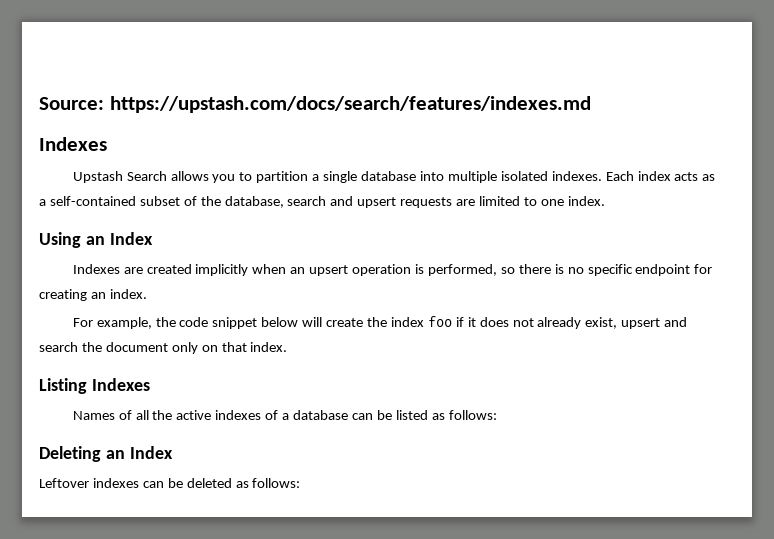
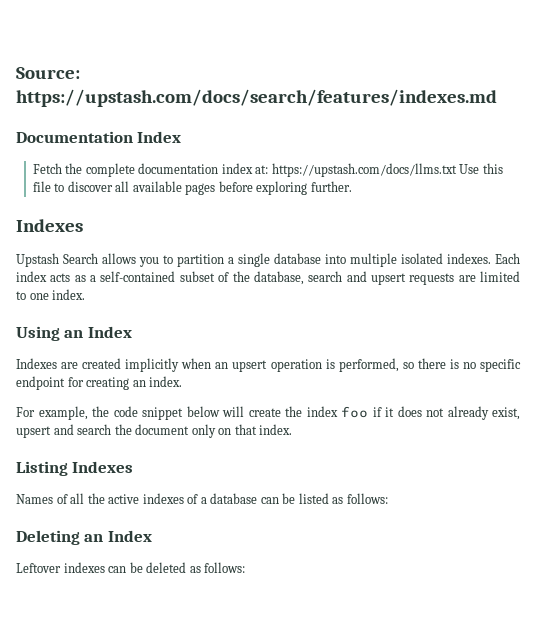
(591, 104) none -> [16,131,182,143] [32,163,503,177] [32,181,352,195] // Documentation Index // Fetch the complete documentation index at: https://upstash.com/docs/llms.txt Use this file to discover all available pages before exploring further.

